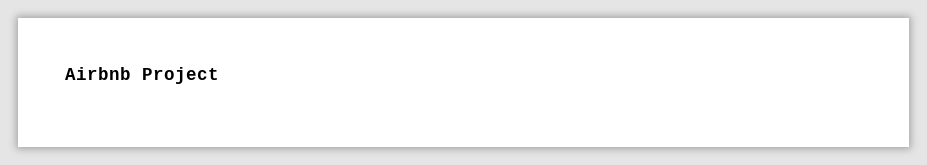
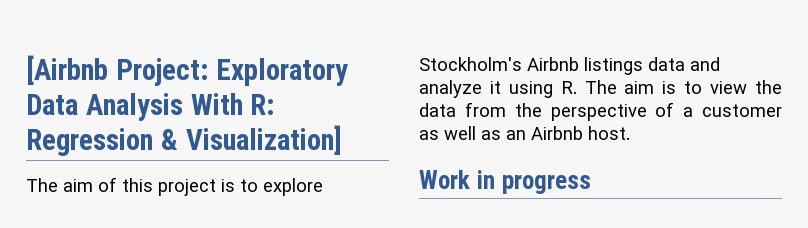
[65,67,219,84] Airbnb Project -> [26,55,348,86] [26,93,275,121] [26,125,342,156] [26,177,323,196] [419,57,720,75] [419,80,782,98] [419,102,782,121] [419,126,630,140] [419,170,591,194] [Airbnb Project: Exploratory Data Analysis With R: Regression & Visualization] // The aim of this project is to explore Stockholm's Airbnb listings data and analyze it using R. The aim is to view the data from the perspective of a customer as well as an Airbnb host. // Work in progress

